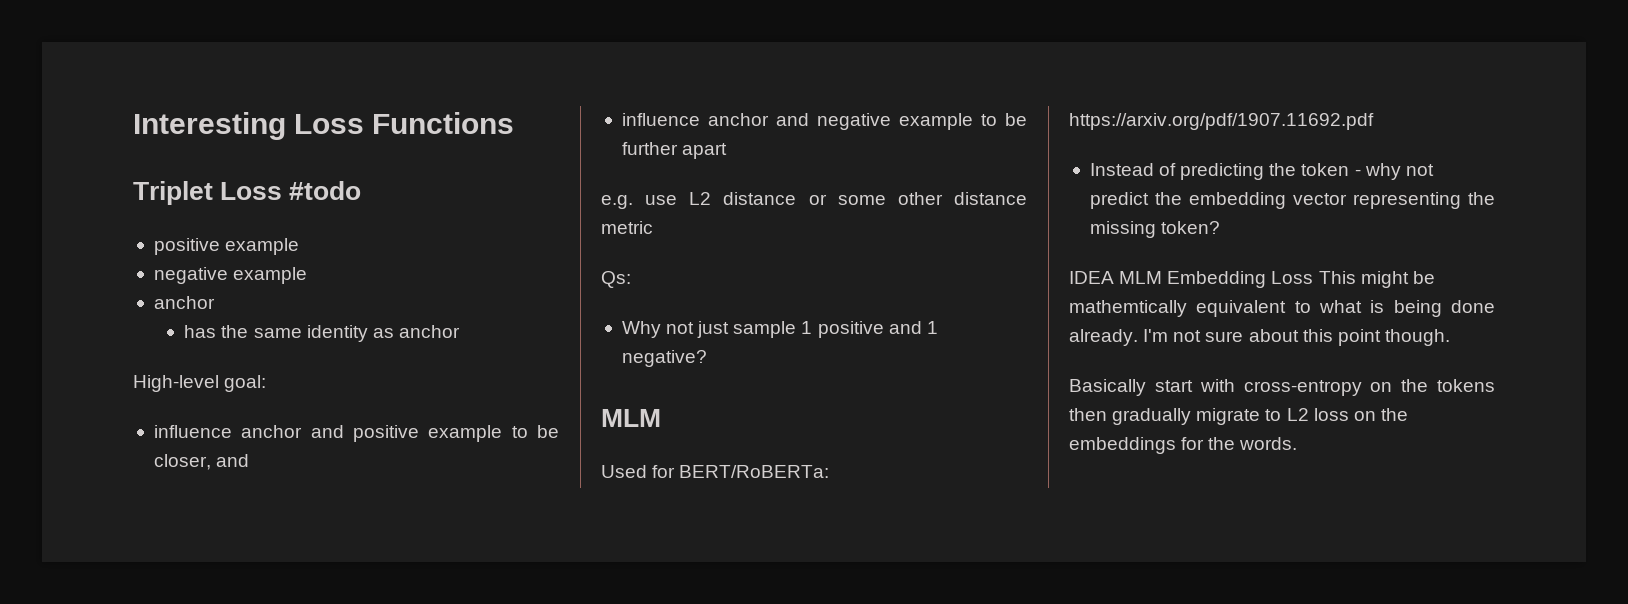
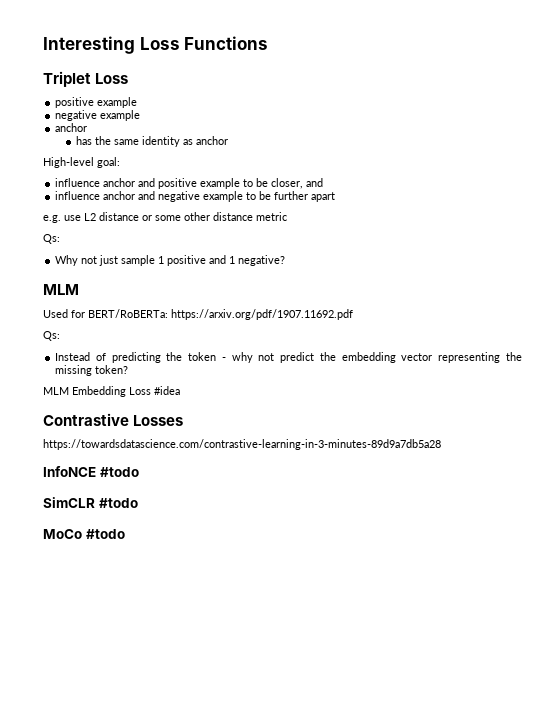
[289,181,362,200] #todo -> (129, 78) none
(1374, 121) none -> [43,331,60,341] // Qs:
[1069,271,1114,284] IDEA -> (129, 369) none
[1318,271,1435,288] [1069,300,1495,317] [1069,329,1450,346] [1069,379,1495,396] [1069,408,1408,425] [1069,437,1298,454] This might be mathemtically equivalent to what is being done already. I'm not sure about this point though. // Basically start with cross-entropy on the tokens then gradually migrate to L2 loss on the embeddings for the words. -> [154,386,180,395] [43,413,184,426] [43,439,441,450] [43,466,139,477] [43,497,138,508] [43,529,125,539] #idea // Contrastive Losses // https://towardsdatascience.com/contrastive-learning-in-3-minutes-89d9a7db5a28 // InfoNCE #todo // SimCLR #todo // MoCo #todo

